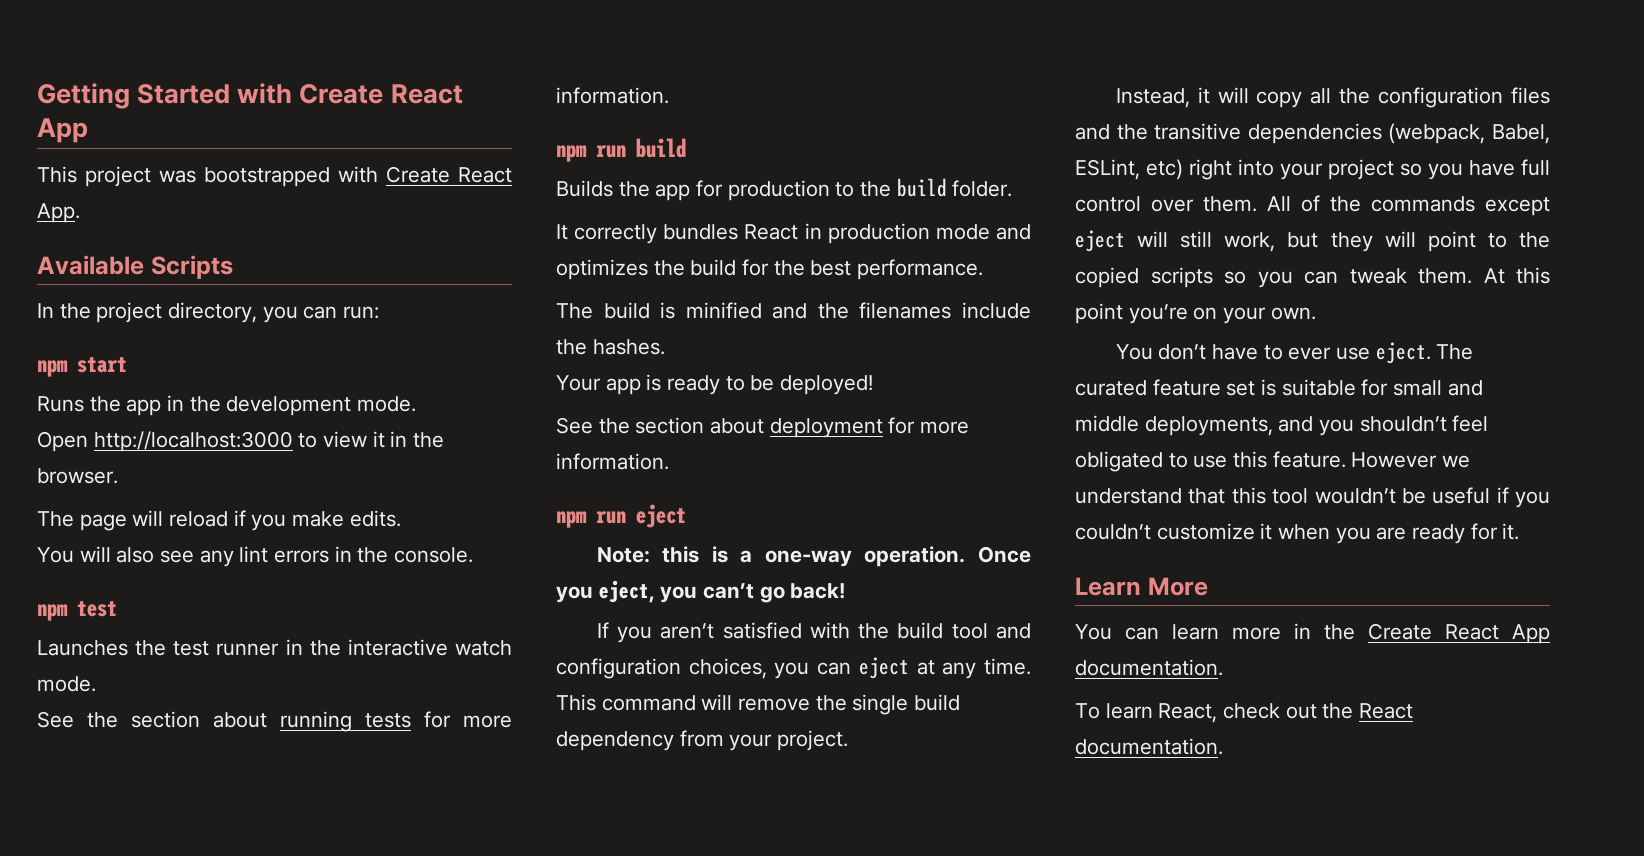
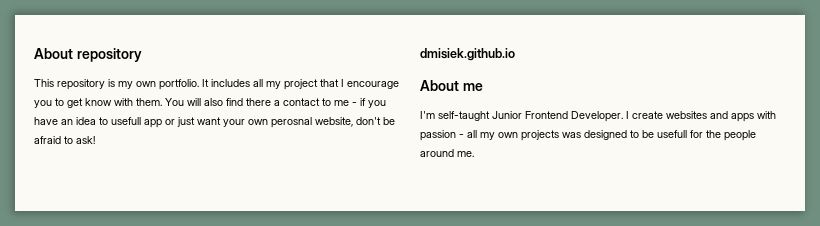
[37,83,463,109] [37,118,88,143] [37,166,512,187] [37,203,80,223] [37,255,233,279] [37,302,380,323] [37,357,127,377] [37,395,417,416] [37,431,445,452] [37,468,118,484] [37,510,401,531] [37,546,474,567] [37,601,117,621] [37,639,512,656] [37,676,96,692] [37,711,512,732] [556,87,669,104] [556,138,686,162] [556,178,1013,201] [556,223,1031,244] [556,259,984,280] [556,302,1031,319] [556,339,665,355] [556,374,874,395] [556,417,970,438] [556,453,669,470] [556,504,686,528] [596,546,1031,567] [556,580,846,603] [596,622,1031,643] [556,657,1031,679] [556,694,961,715] [556,730,849,751] [1115,87,1550,108] [1075,123,1550,144] [1075,159,1550,180] [1075,195,1550,216] [1075,230,1550,252] [1075,267,1550,288] [1075,303,1316,324] [1115,342,1474,364] [1075,379,1483,396] [1075,415,1489,436] [1075,451,1471,472] [1075,487,1550,508] [1075,523,1520,544] [1075,577,1208,596] [1075,623,1550,644] [1075,659,1223,676] [1075,703,1414,723] [1075,738,1223,755] Getting Started with Create React App // This project was bootstrapped with Create React App. // Available Scripts // In the project directory, you can run: // npm start // Runs the app in the development mode. // Open http://localhost:3000 to view it in the browser. // The page will reload if you make edits. // You will also see any lint errors in the console. // npm test // Launches the test runner in the interactive watch mode. // See the section about running tests for more information. // npm run build // Builds the app for production to the build folder. // It correctly bundles React in production mode and optimizes the build for the best performance. // The build is minified and the filenames include the hashes. // Your app is ready to be deployed! // See the section about deployment for more information. // npm run eject // Note: this is a one-way operation. Once you eject, you can’t go back! // If you aren’t satisfied with the build tool and configuration choices, you can eject at any time. This command will remove the single build dependency from your project. // Instead, it will copy all the configuration files and the transitive dependencies (webpack, Babel, ESLint, etc) right into your project so you have full control over them. All of the commands except eject will still work, but they will point to the copied scripts so you can tweak them. At this point you’re on your own. // You don’t have to ever use eject. The curated feature set is suitable for small and middle deployments, and you shouldn’t feel obligated to use this feature. However we understand that this tool wouldn’t be useful if you couldn’t customize it when you are ready for it. // Learn More // You can learn more in the Create React App documentation. // To learn React, check out the React documentation. -> [34,48,142,62] [34,79,399,90] [34,98,386,108] [34,117,395,128] [34,136,95,144] [420,48,515,61] [420,80,483,91] [420,111,776,122] [420,130,756,141] [420,149,474,157] About repository // This repository is my own portfolio. It includes all my project that I encourage you to get know with them. You will also find there a contact to me - if you have an idea to usefull app or just want your own perosnal website, don't be afraid to ask! // dmisiek.github.io // About me // I'm self-taught Junior Frontend Developer. I create websites and apps with passion - all my own projects was designed to be usefull for the people around me.

